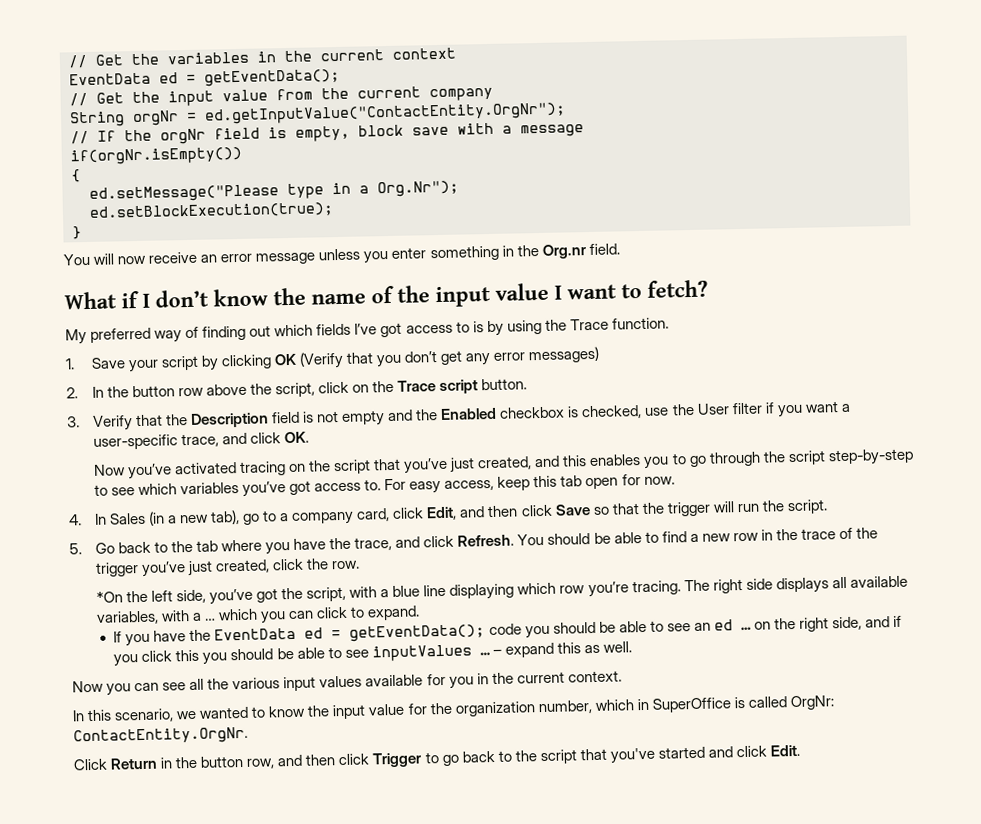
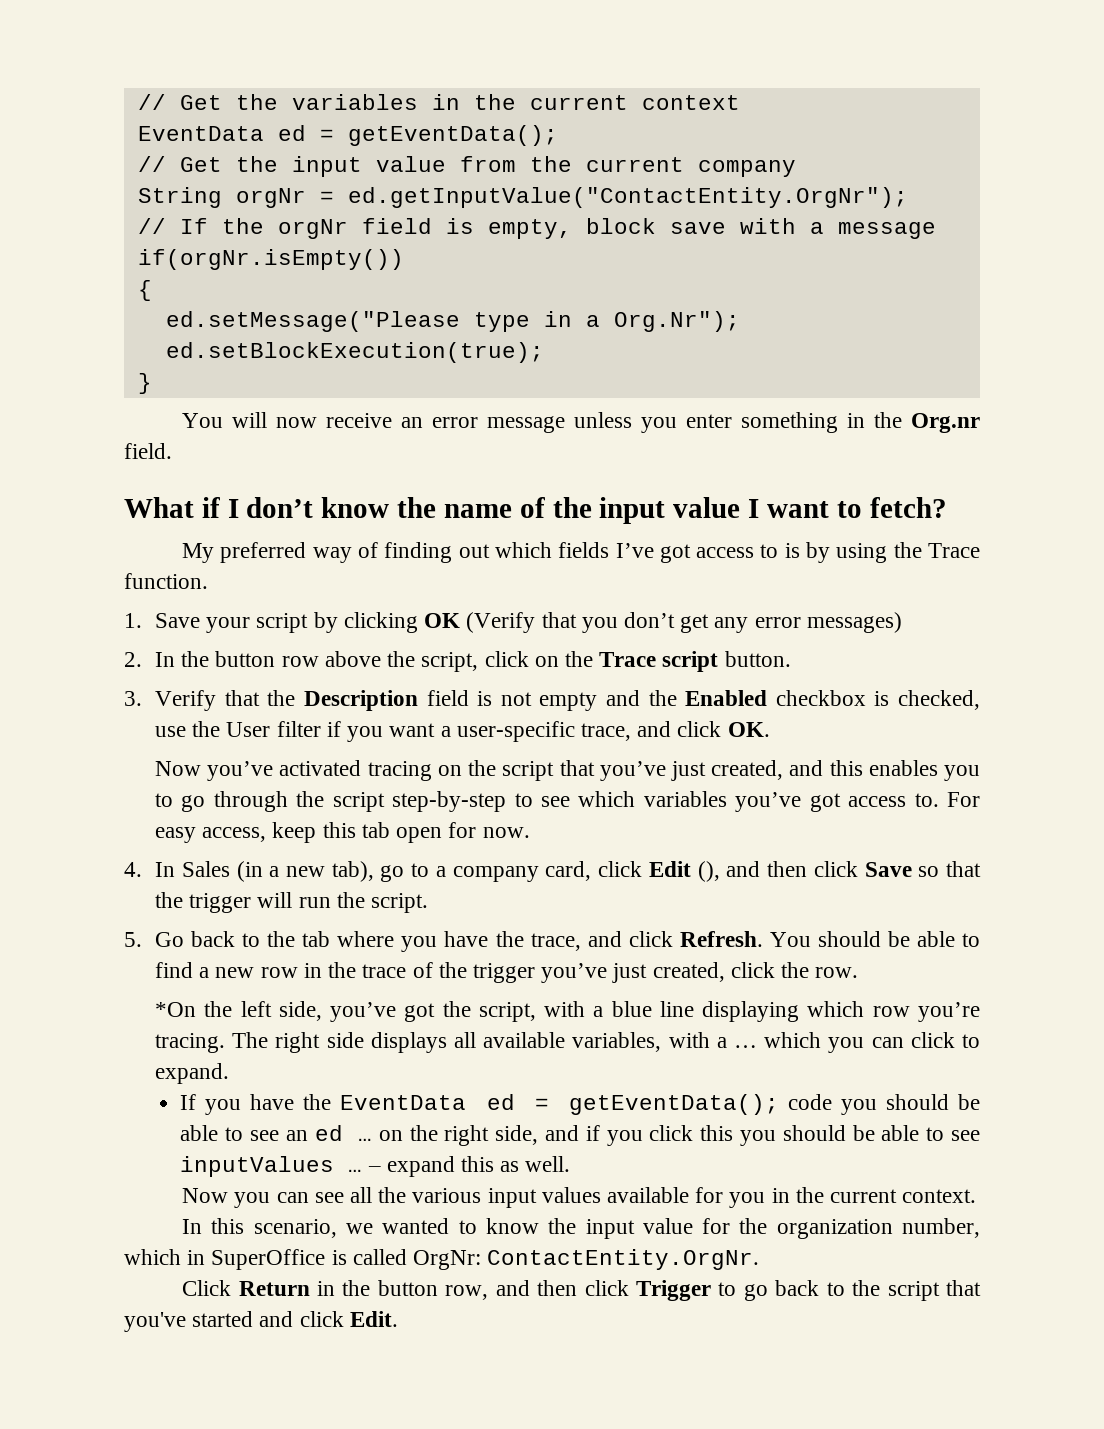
[426,506,458,521] Edit, -> [648,861,720,882] Edit (),

